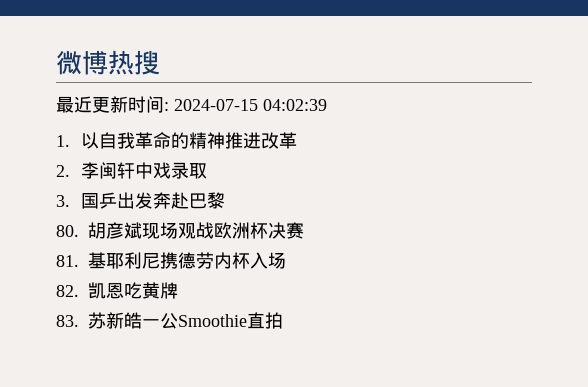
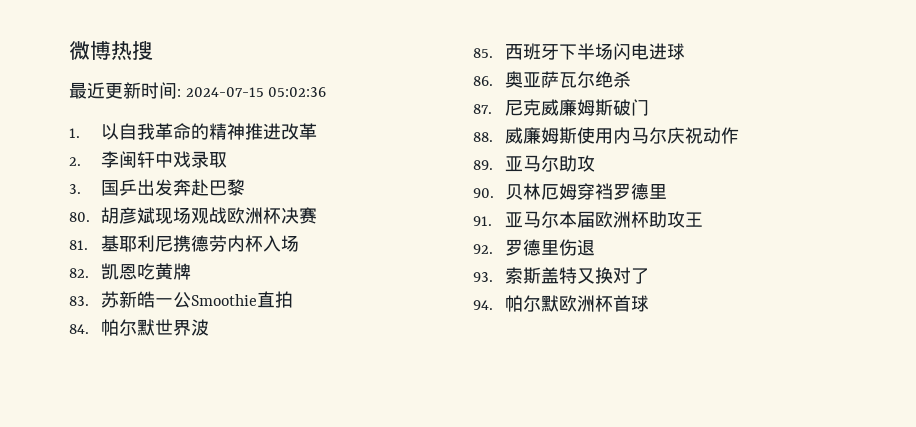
[263,99,327,111] 04:02:39 -> [268,87,327,97] 05:02:36
(283, 320) none -> [69,319,210,336] [473,43,686,60] [473,71,632,88] [473,99,650,116] [473,127,740,144] [473,155,596,172] [473,183,668,200] [473,211,704,228] [473,239,596,256] [473,267,650,284] [473,295,650,312] // 84.帕尔默世界波 // 85.西班牙下半场闪电进球 // 86.奥亚萨瓦尔绝杀 // 87.尼克威廉姆斯破门 // 88.威廉姆斯使用内马尔庆祝动作 // 89.亚马尔助攻 // 90.贝林厄姆穿裆罗德里 // 91.亚马尔本届欧洲杯助攻王 // 92.罗德里伤退 // 93.索斯盖特又换对了 // 94.帕尔默欧洲杯首球

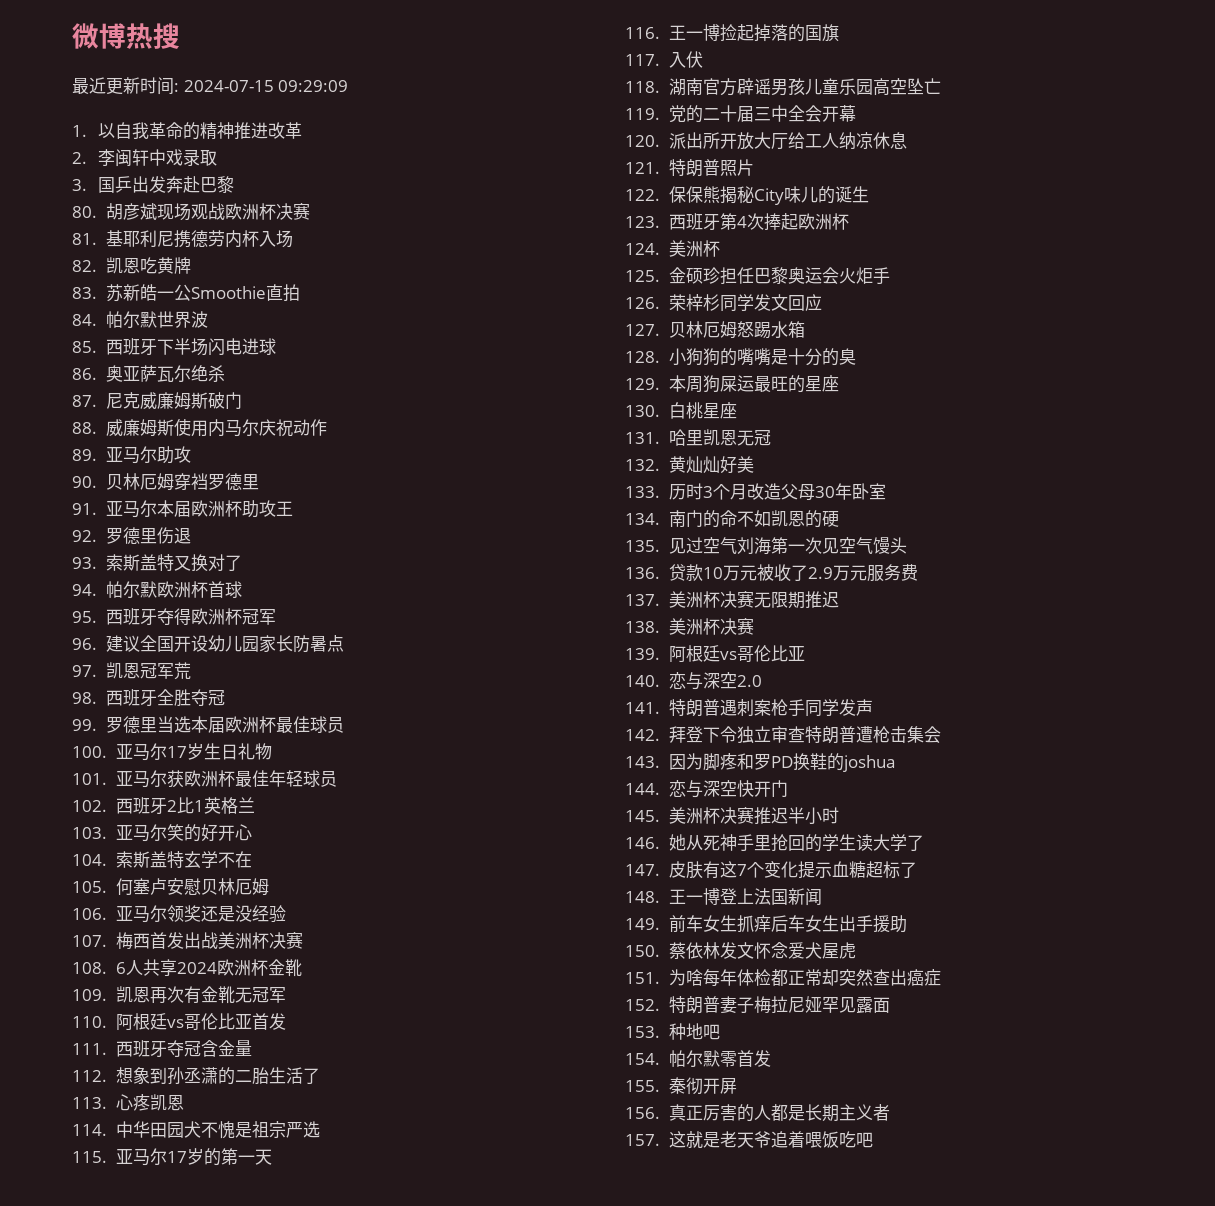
[268,87,327,97] 05:02:36 -> [278,80,349,92] 09:29:09
(650, 303) none -> [72,608,276,626] [72,635,344,653] [72,662,191,680] [72,689,225,707] [72,716,344,733] [72,743,272,761] [72,770,337,788] [72,797,255,815] [72,824,252,842] [72,851,252,868] [72,878,269,896] [72,905,286,923] [72,931,303,950] [72,959,302,977] [72,986,286,1004] [72,1013,286,1031] [72,1040,252,1058] [72,1067,320,1085] [72,1094,184,1111] [72,1121,320,1139] [72,1148,272,1166] [625,24,839,42] [625,51,703,68] [625,78,941,96] [625,105,856,123] [625,132,907,150] [625,159,754,177] [625,186,869,205] [625,213,849,231] [625,240,720,257] [625,267,890,285] [625,294,822,312] [625,321,805,339] [625,348,856,366] [625,375,839,393] [625,402,737,419] [625,429,771,446] [625,456,754,474] [625,483,886,501] [625,510,839,528] [625,537,907,555] [625,564,918,582] [625,590,839,609] [625,617,754,635] [625,645,805,663] [625,672,762,690] [625,699,873,717] [625,726,941,744] [625,753,895,772] [625,780,788,798] [625,806,839,825] [625,834,924,852] [625,861,917,879] [625,888,822,906] [625,915,907,933] [625,942,856,959] [625,969,941,986] [625,996,890,1014] [625,1023,720,1040] [625,1050,771,1067] [625,1077,737,1095] [625,1104,890,1122] [625,1131,873,1148] // 95.西班牙夺得欧洲杯冠军 // 96.建议全国开设幼儿园家长防暑点 // 97.凯恩冠军荒 // 98.西班牙全胜夺冠 // 99.罗德里当选本届欧洲杯最佳球员 // 100.亚马尔17岁生日礼物 // 101.亚马尔获欧洲杯最佳年轻球员 // 102.西班牙2比1英格兰 // 103.亚马尔笑的好开心 // 104.索斯盖特玄学不在 // 105.何塞卢安慰贝林厄姆 // 106.亚马尔领奖还是没经验 // 107.梅西首发出战美洲杯决赛 // 108. 6人共享2024欧洲杯金靴 // 109.凯恩再次有金靴无冠军 // 110.阿根廷vs哥伦比亚首发 // 111.西班牙夺冠含金量 // 112.想象到孙丞潇的二胎生活了 // 113.心疼凯恩 // 114.中华田园犬不愧是祖宗严选 // 115.亚马尔17岁的第一天 // 116.王一博捡起掉落的国旗 // 117.入伏 // 118.湖南官方辟谣男孩儿童乐园高空坠亡 // 119.党的二十届三中全会开幕 // 120.派出所开放大厅给工人纳凉休息 // 121.特朗普照片 // 122.保保熊揭秘City味儿的诞生 // 123.西班牙第4次捧起欧洲杯 // 124.美洲杯 // 125.金硕珍担任巴黎奥运会火炬手 // 126.荣梓杉同学发文回应 // 127.贝林厄姆怒踢水箱 // 128.小狗狗的嘴嘴是十分的臭 // 129.本周狗屎运最旺的星座 // 130.白桃星座 // 131.哈里凯恩无冠 // 132.黄灿灿好美 // 133.历时3个月改造父母30年卧室 // 134.南门的命不如凯恩的硬 // 135.见过空气刘海第一次见空气馒头 // 136.贷款10万元被收了2.9万元服务费 // 137.美洲杯决赛无限期推迟 // 138.美洲杯决赛 // 139.阿根廷vs哥伦比亚 // 140.恋与深空2.0 // 141.特朗普遇刺案枪手同学发声 // 142.拜登下令独立审查特朗普遭枪击集会 // 143.因为脚疼和罗PD换鞋的joshua // 144.恋与深空快开门 // 145.美洲杯决赛推迟半小时 // 146.她从死神手里抢回的学生读大学了 // 147.皮肤有这7个变化提示血糖超标了 // 148.王一博登上法国新闻 // 149.前车女生抓痒后车女生出手援助 // 150.蔡依林发文怀念爱犬屋虎 // 151.为啥每年体检都正常却突然查出癌症 // 152.特朗普妻子梅拉尼娅罕见露面 // 153.种地吧 // 154.帕尔默零首发 // 155.秦彻开屏 // 156.真正厉害的人都是长期主义者 // 157.这就是老天爷追着喂饭吃吧

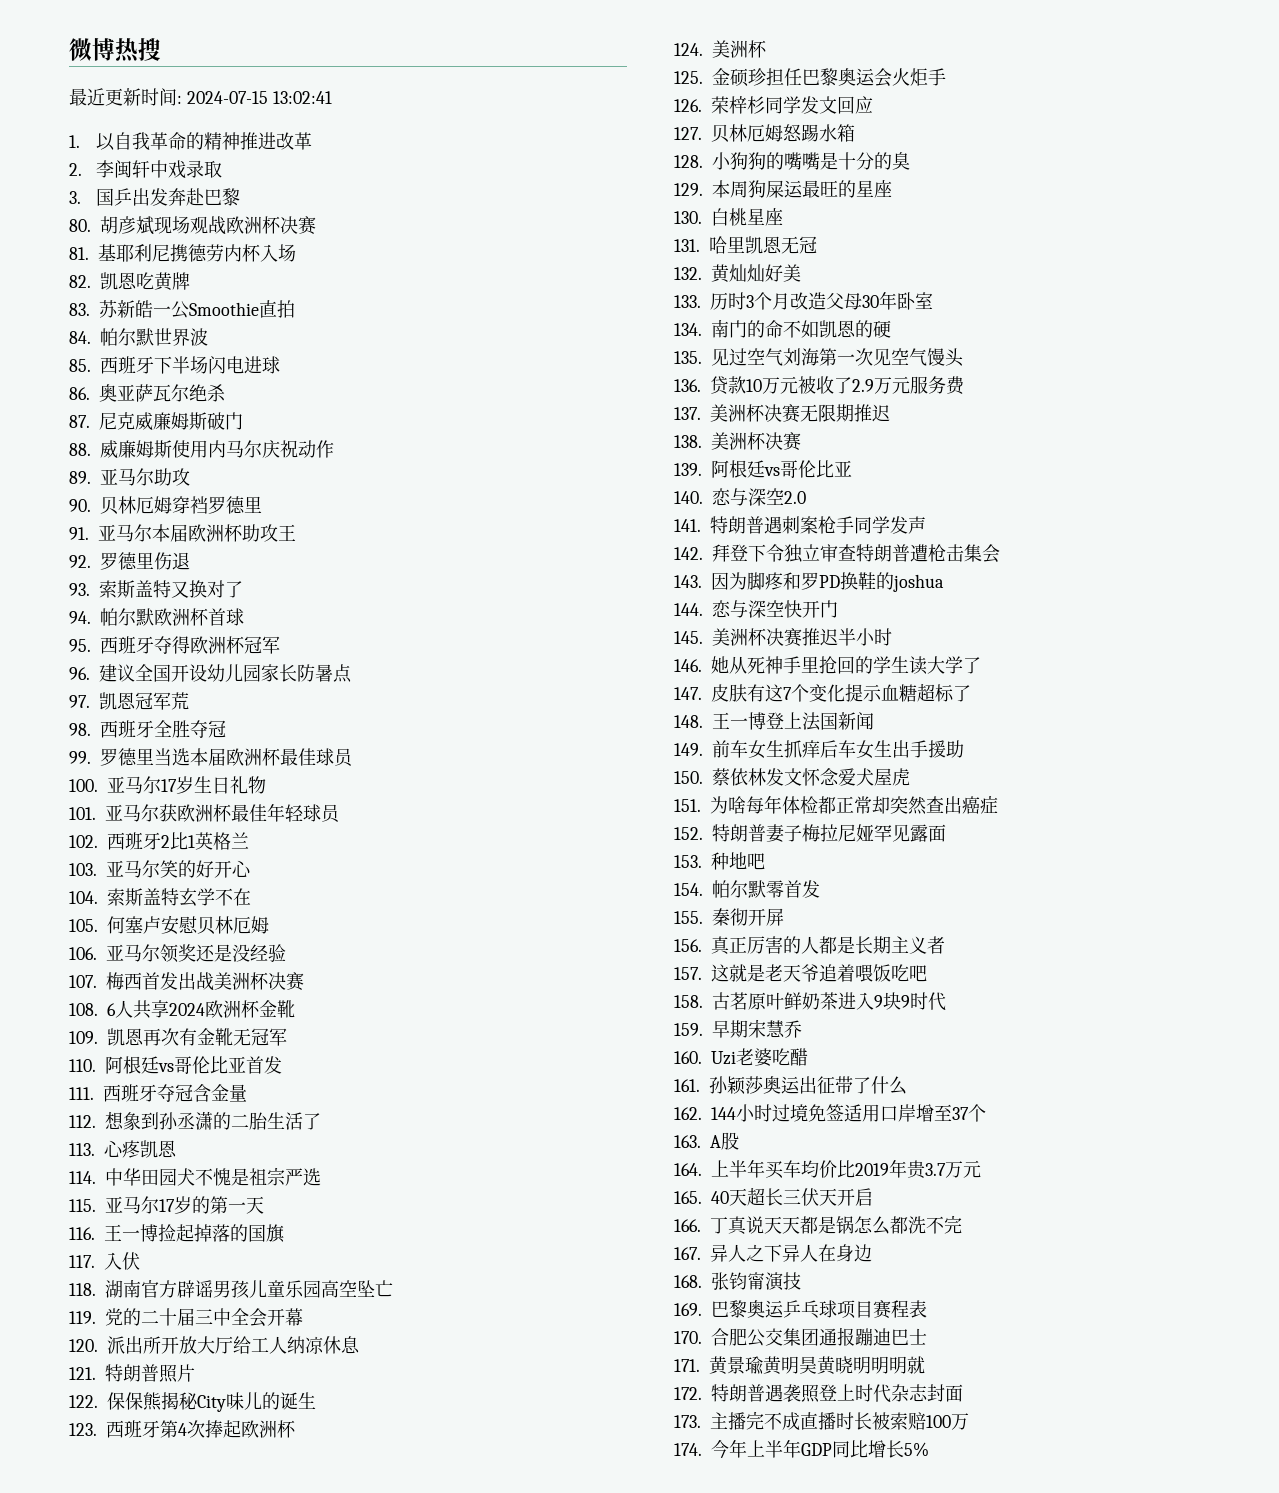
[278,80,349,92] 09:29:09 -> [272,91,332,104] 13:02:41
(873, 1140) none -> [674,992,946,1011] [674,1019,802,1038] [674,1048,808,1067] [674,1076,907,1095] [674,1104,986,1122] [674,1132,739,1150] [674,1159,981,1179] [674,1187,873,1206] [674,1215,962,1235] [674,1244,872,1262] [674,1272,801,1291] [674,1300,927,1319] [674,1327,927,1347] [674,1356,925,1375] [674,1384,963,1403] [674,1411,969,1430] [674,1439,929,1459] // 158.古茗原叶鲜奶茶进入9块9时代 // 159.早期宋慧乔 // 160. Uzi老婆吃醋 // 161.孙颖莎奥运出征带了什么 // 162. 144小时过境免签适用口岸增至37个 // 163. A股 // 164.上半年买车均价比2019年贵3.7万元 // 165. 40天超长三伏天开启 // 166.丁真说天天都是锅怎么都洗不完 // 167.异人之下异人在身边 // 168.张钧甯演技 // 169.巴黎奥运乒乓球项目赛程表 // 170.合肥公交集团通报蹦迪巴士 // 171.黄景瑜黄明昊黄晓明明明就 // 172.特朗普遇袭照登上时代杂志封面 // 173.主播完不成直播时长被索赔100万 // 174.今年上半年GDP同比增长5%

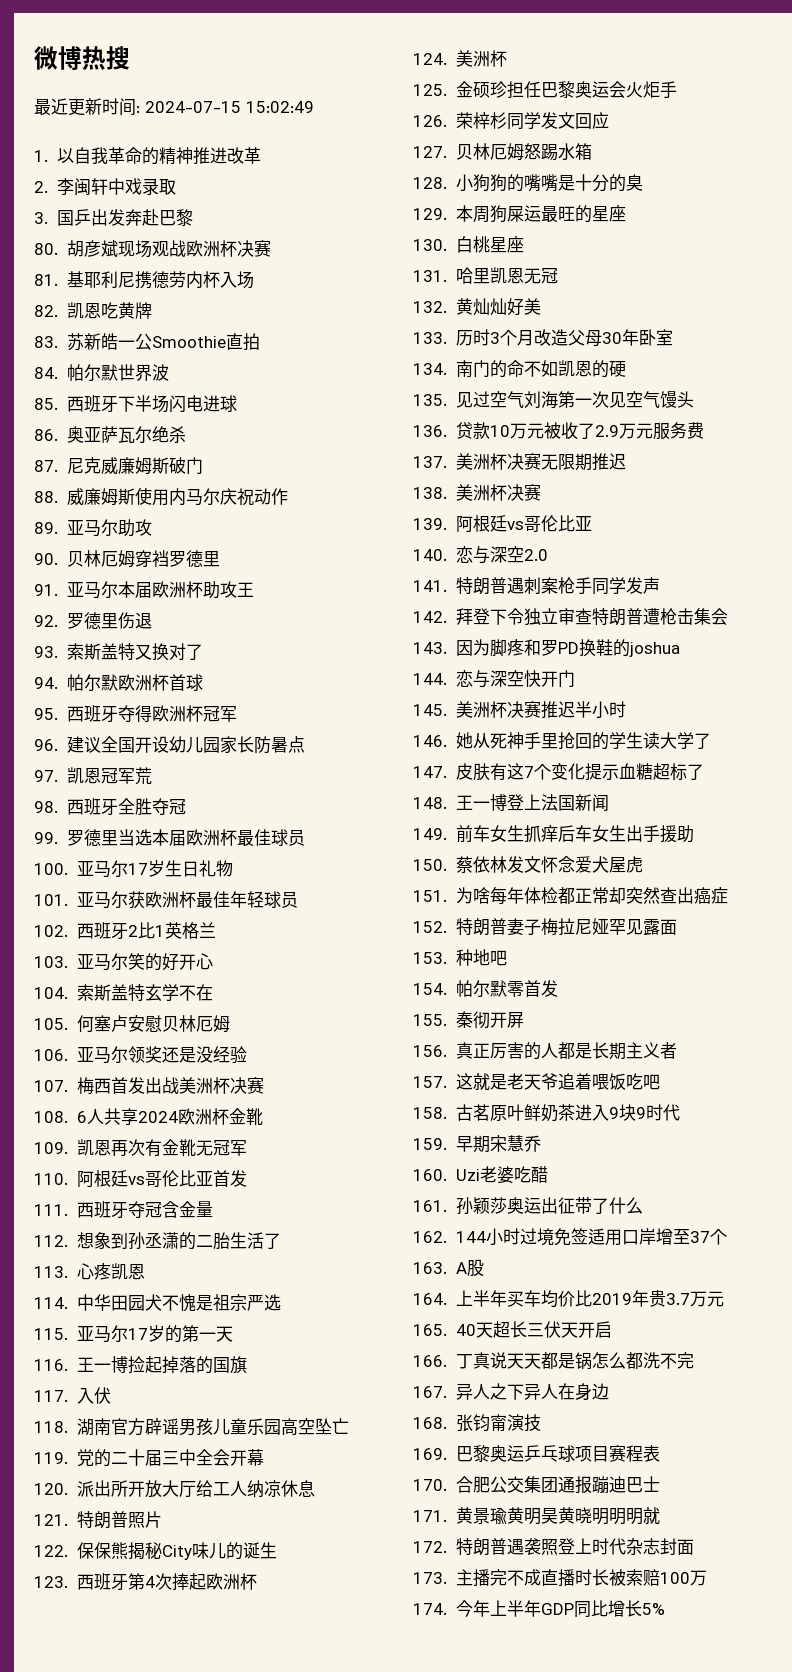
[272,91,332,104] 13:02:41 -> [246,101,314,113] 15:02:49

